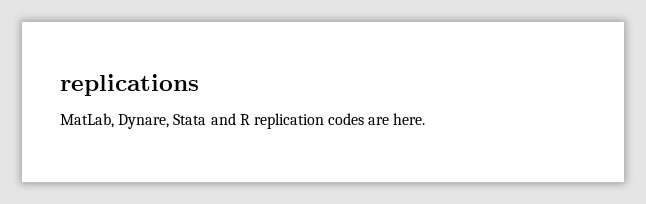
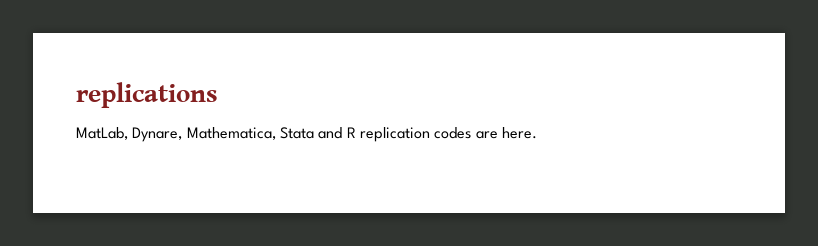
(170, 121) none -> [186,127,276,140] Mathematica,

